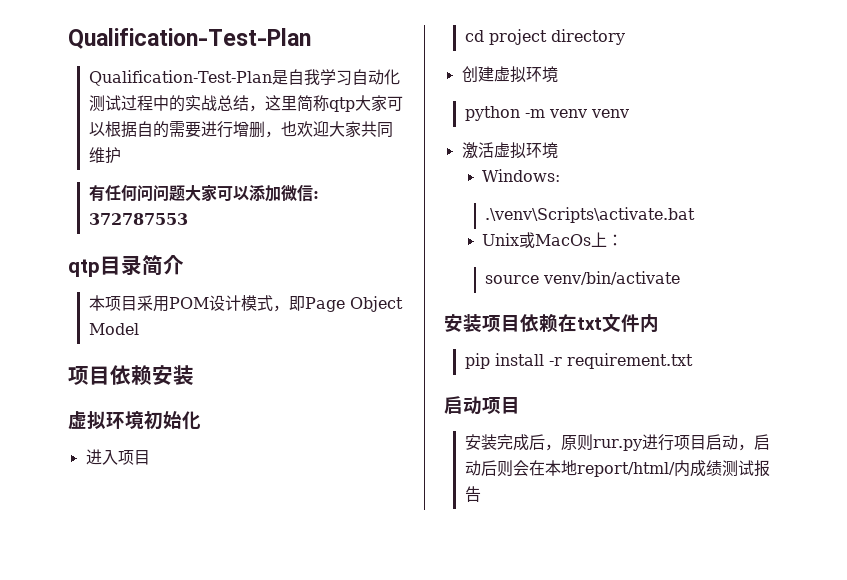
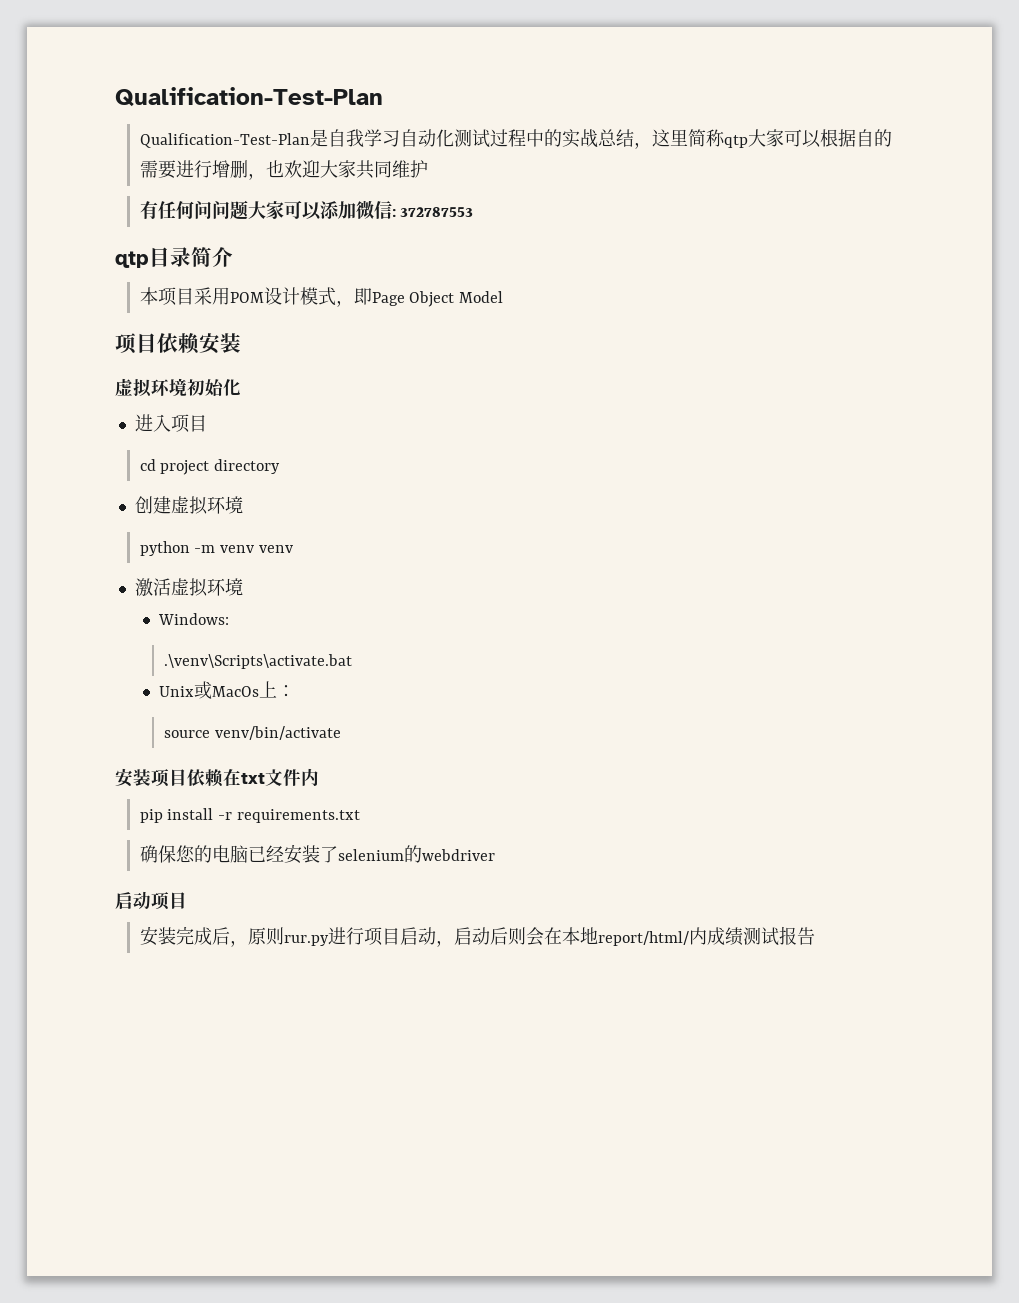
[566,353,693,369] requirement.txt -> [237,809,361,823] [139,844,495,864] requirements.txt // 确保您的电脑已经安装了selenium的webdriver

